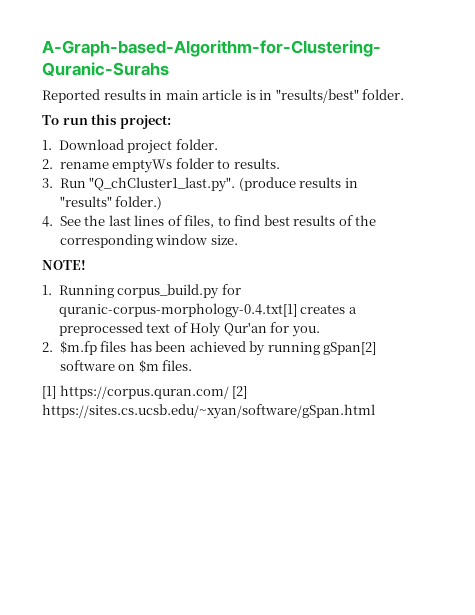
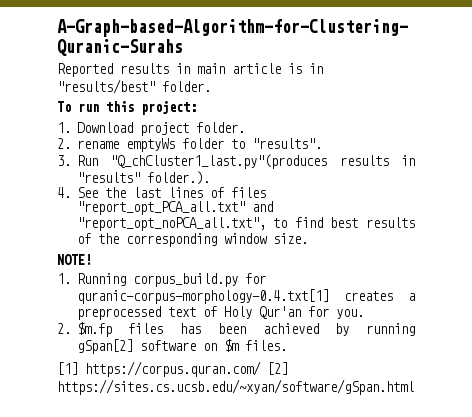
[233,158,280,169] results. -> [251,138,322,149] "results".
[89,177,296,192] "Q_chCluster1_last.py". (produce -> [110,154,327,169] "Q_chCluster1_last.py"(produces
[115,196,163,210] folder.) -> [146,171,210,185] folder.).
[184,215,215,228] files, -> [230,187,266,198] [76,201,273,215] [76,217,266,231] files "report_opt_PCA_all.txt" and "report_opt_noPCA_all.txt",

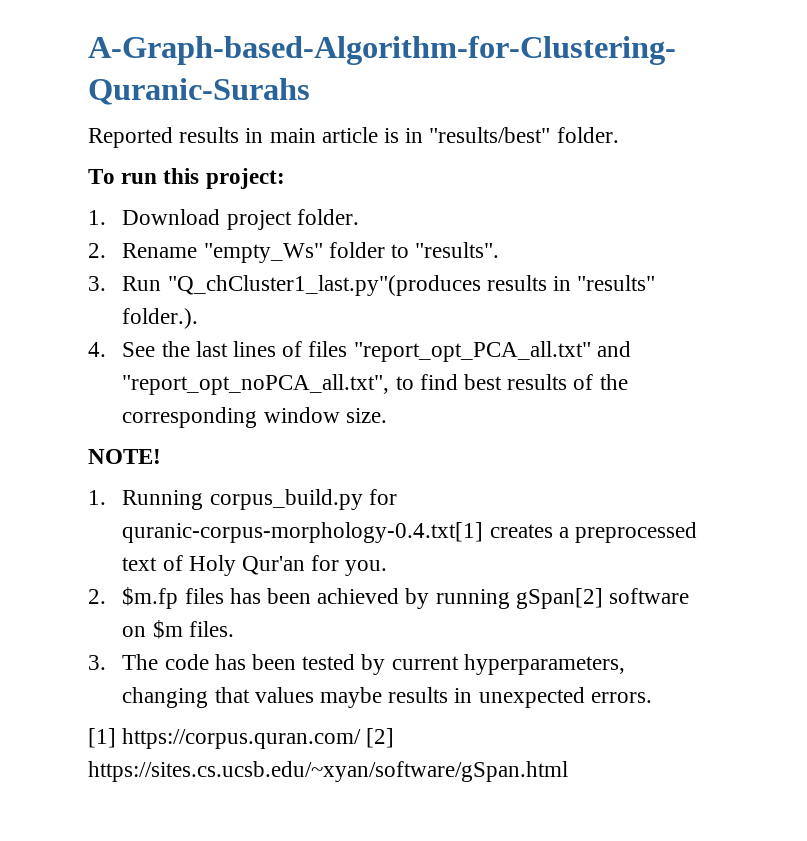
[76,138,175,152] rename emptyWs -> [122,243,323,263] Rename "empty_Ws"
(287, 345) none -> [88,654,625,675] [122,687,652,708] // 3. The code has been tested by current hyperparameters, changing that values maybe results in unexpected errors.

